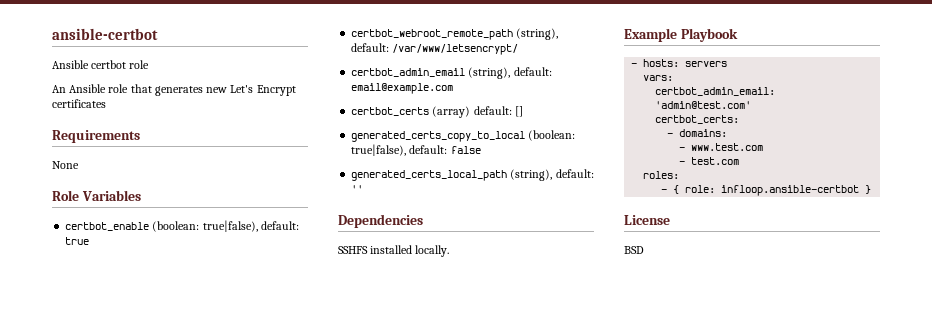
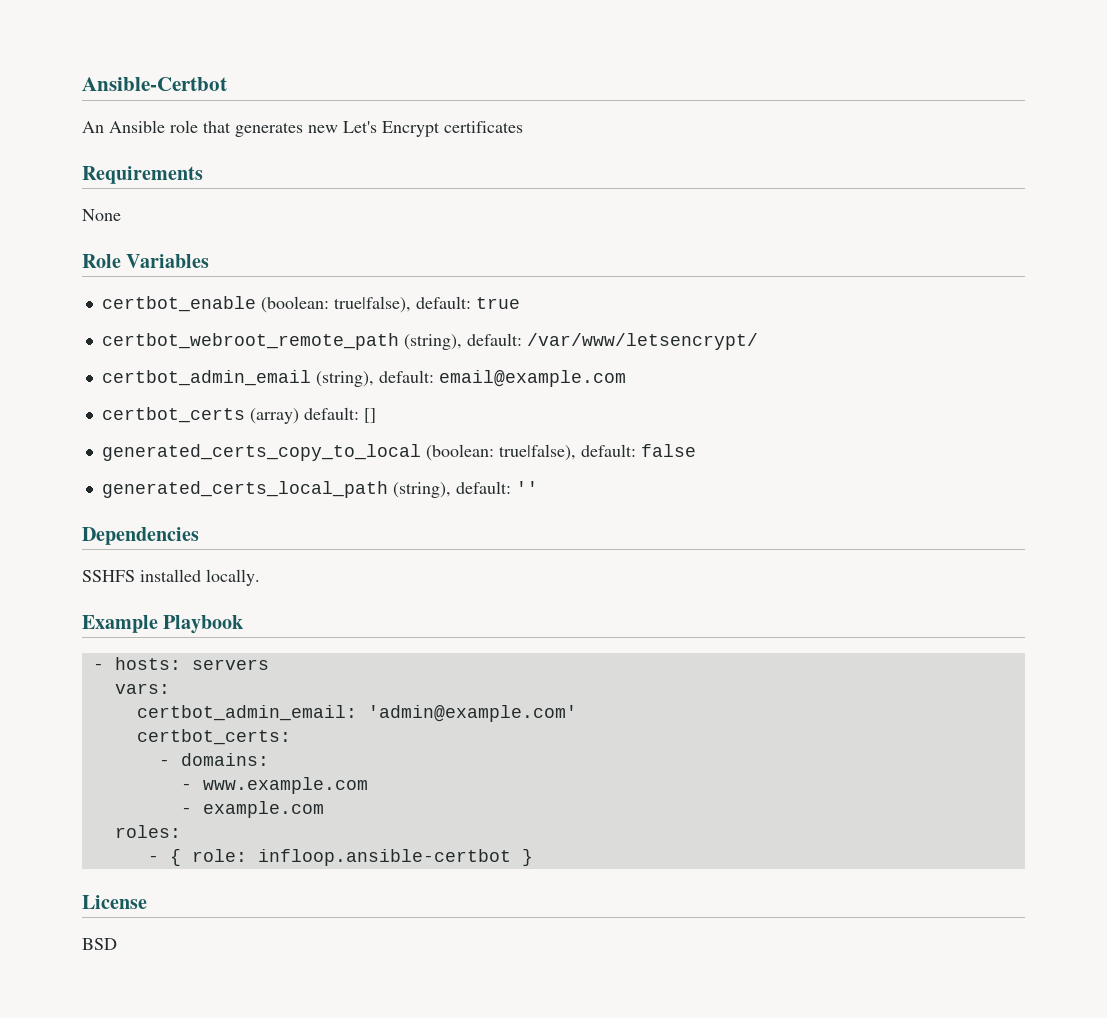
[52,28,158,40] [52,60,150,69] ansible-certbot // Ansible certbot role -> [82,77,227,91] Ansible-Certbot
[655,101,752,109] 'admin@test.com' -> [367,705,577,722] 'admin@example.com'
[691,143,764,151] [679,157,740,165] www.test.com // - test.com -> [202,777,368,794] [180,801,324,818] www.example.com // - example.com

